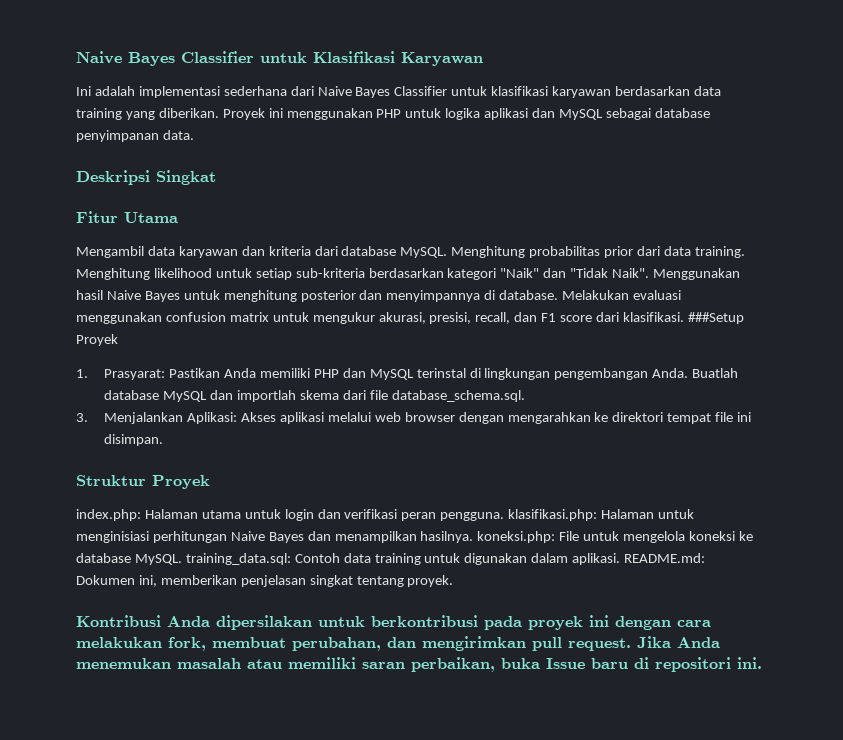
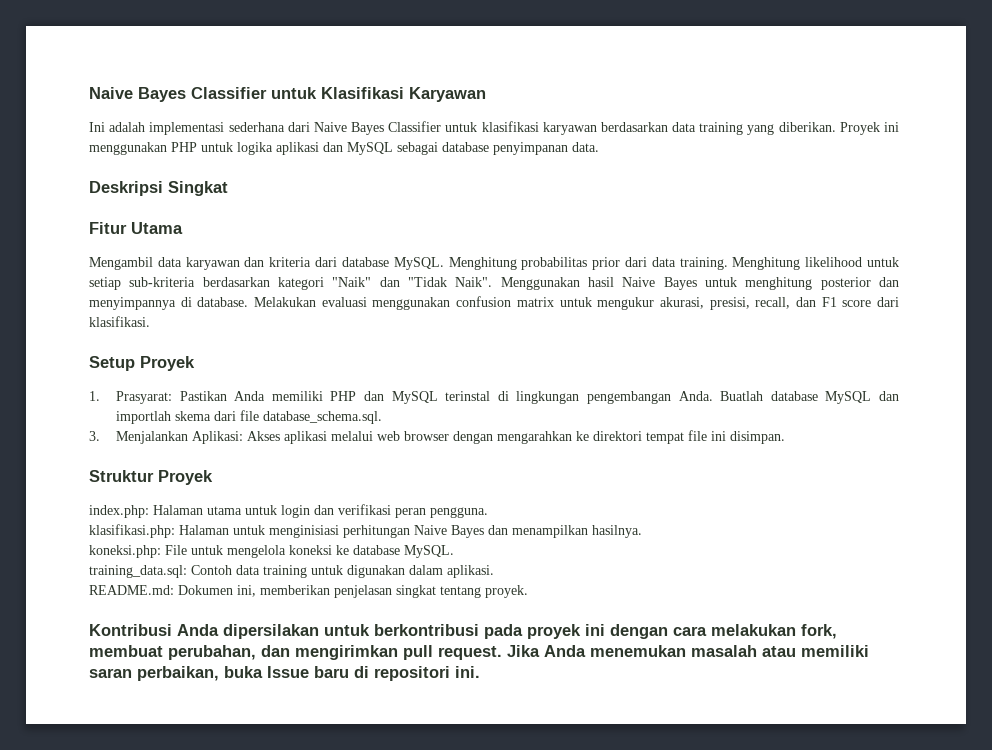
[687,312,744,324] ###Setup -> [89,356,135,371] // Setup
(505, 516) none -> (488, 512) //
(474, 537) none -> (642, 531) //
(182, 559) none -> (454, 551) //
(621, 559) none -> (494, 571) //

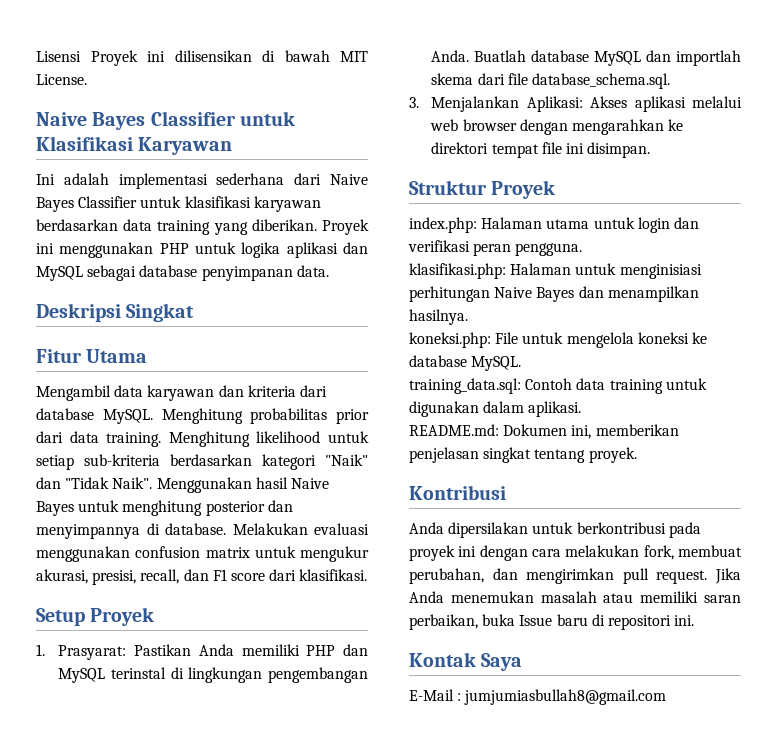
(89, 93) none -> [36,50,368,66] [36,74,87,85] Lisensi Proyek ini dilisensikan di bawah MIT License. //
(172, 630) none -> (506, 492) //
(480, 672) none -> [409,652,523,671] [409,689,667,705] // Kontak Saya // E-Mail : jumjumiasbullah8@gmail.com

